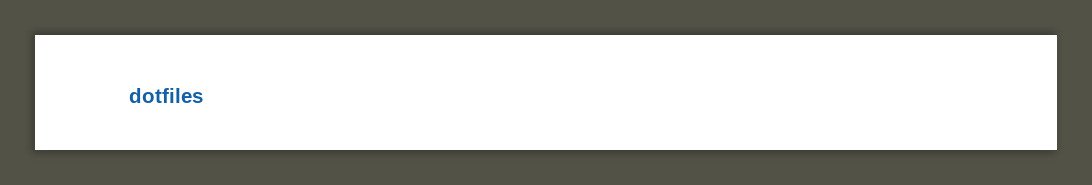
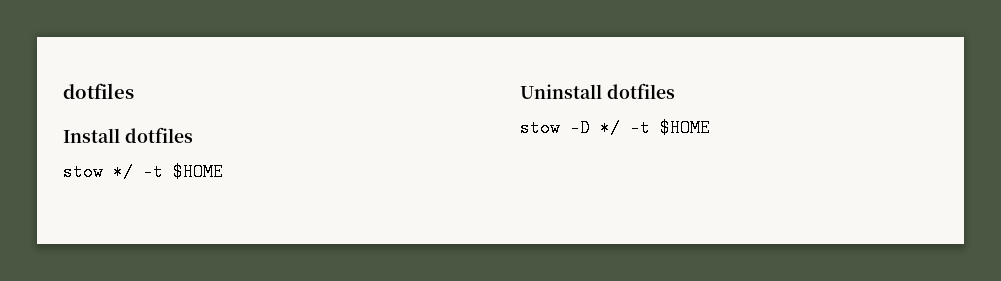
[129,88,203,103] dotfiles -> [63,83,134,99] [63,127,193,143] [63,163,223,181] [520,83,675,99] [520,119,710,137] dotfiles // Install dotfiles // stow */ -t $HOME // Uninstall dotfiles // stow -D */ -t $HOME

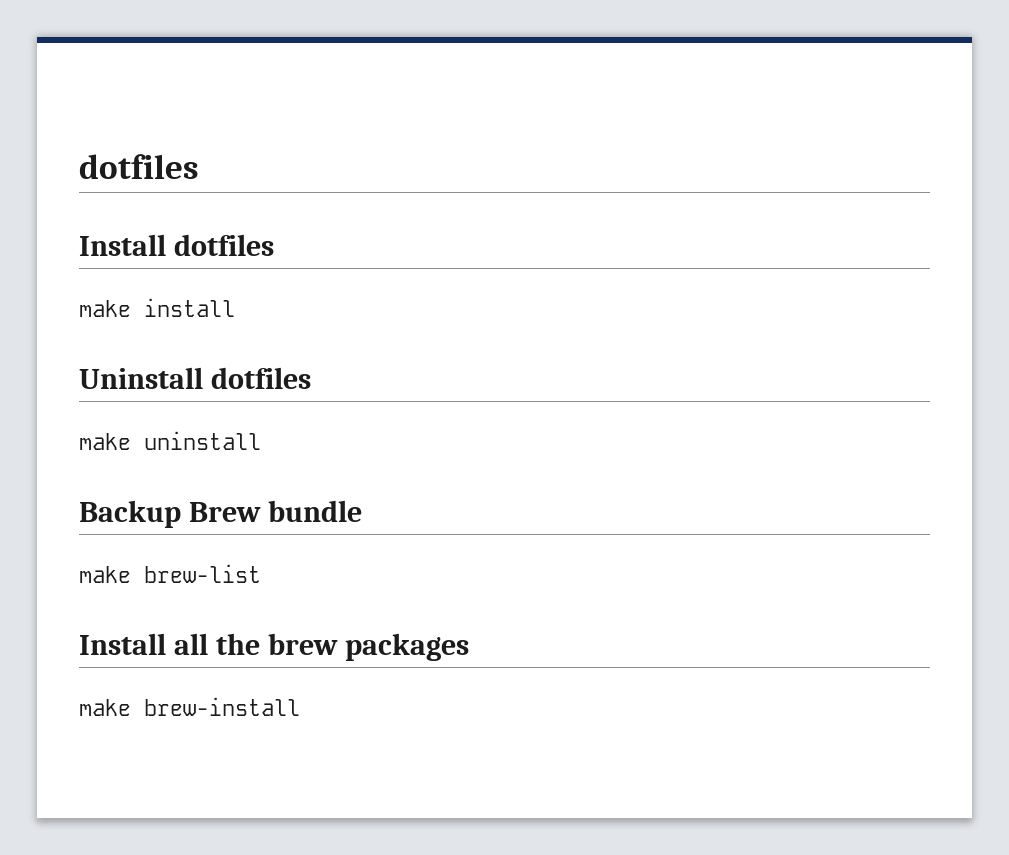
[63,163,223,181] [520,83,675,99] [520,119,710,137] stow */ -t $HOME // Uninstall dotfiles // stow -D */ -t $HOME -> [79,298,235,317] [79,367,311,389] [79,431,261,450] [79,500,362,528] [79,564,261,583] [79,633,469,661] [79,697,300,716] make install // Uninstall dotfiles // make uninstall // Backup Brew bundle // make brew-list // Install all the brew packages // make brew-install

